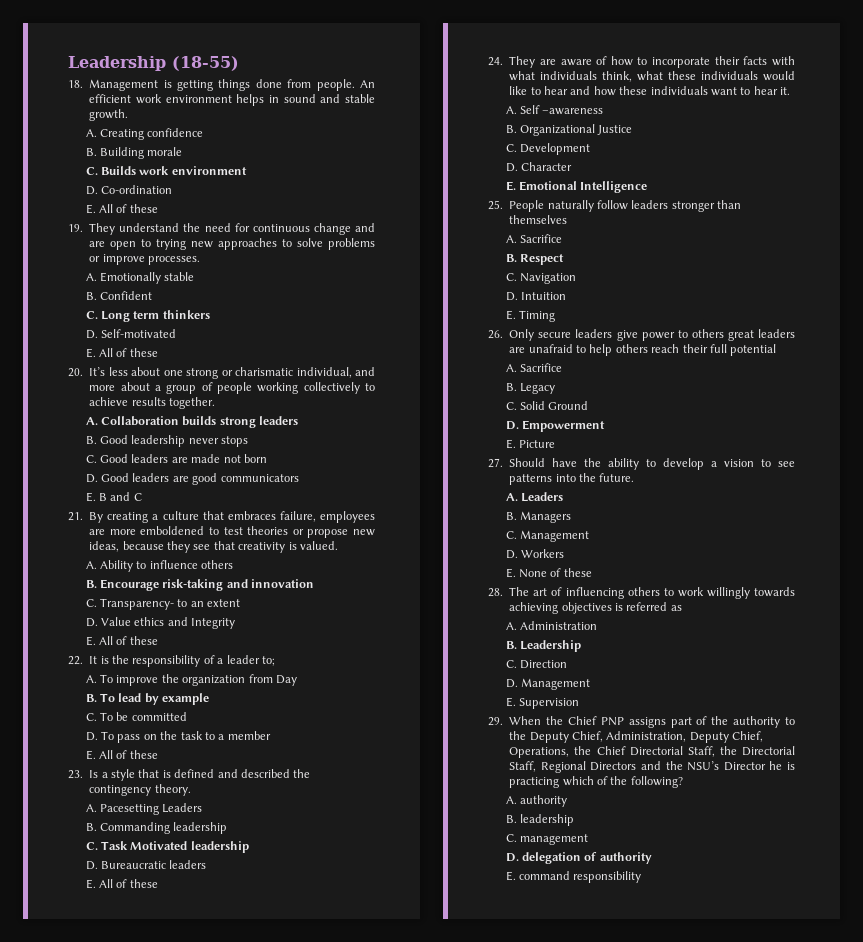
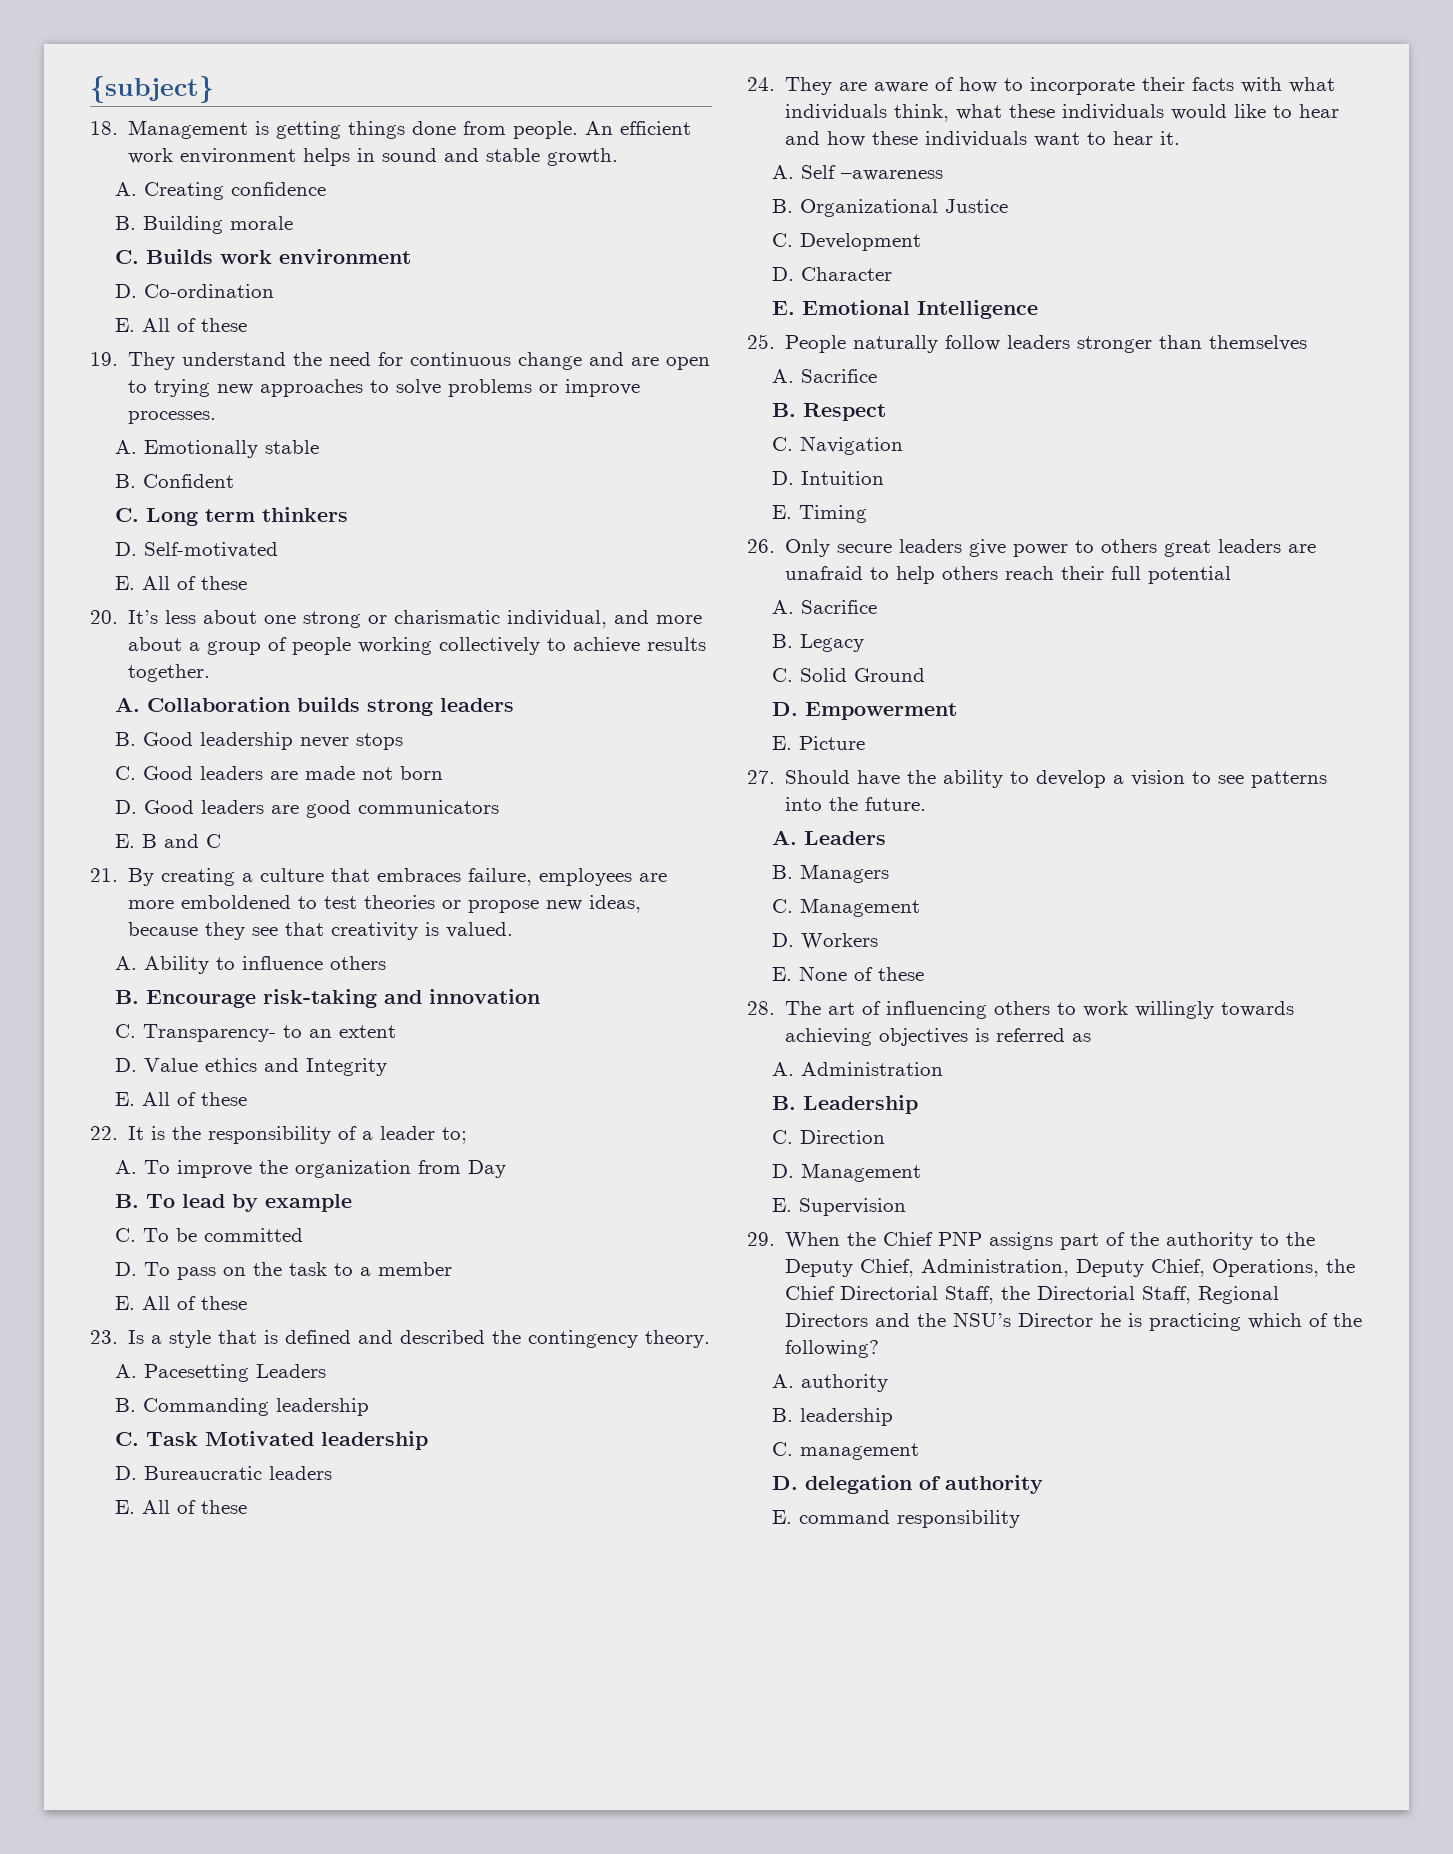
[68,56,239,71] Leadership (18-55) -> [90,76,214,103] {subject}

